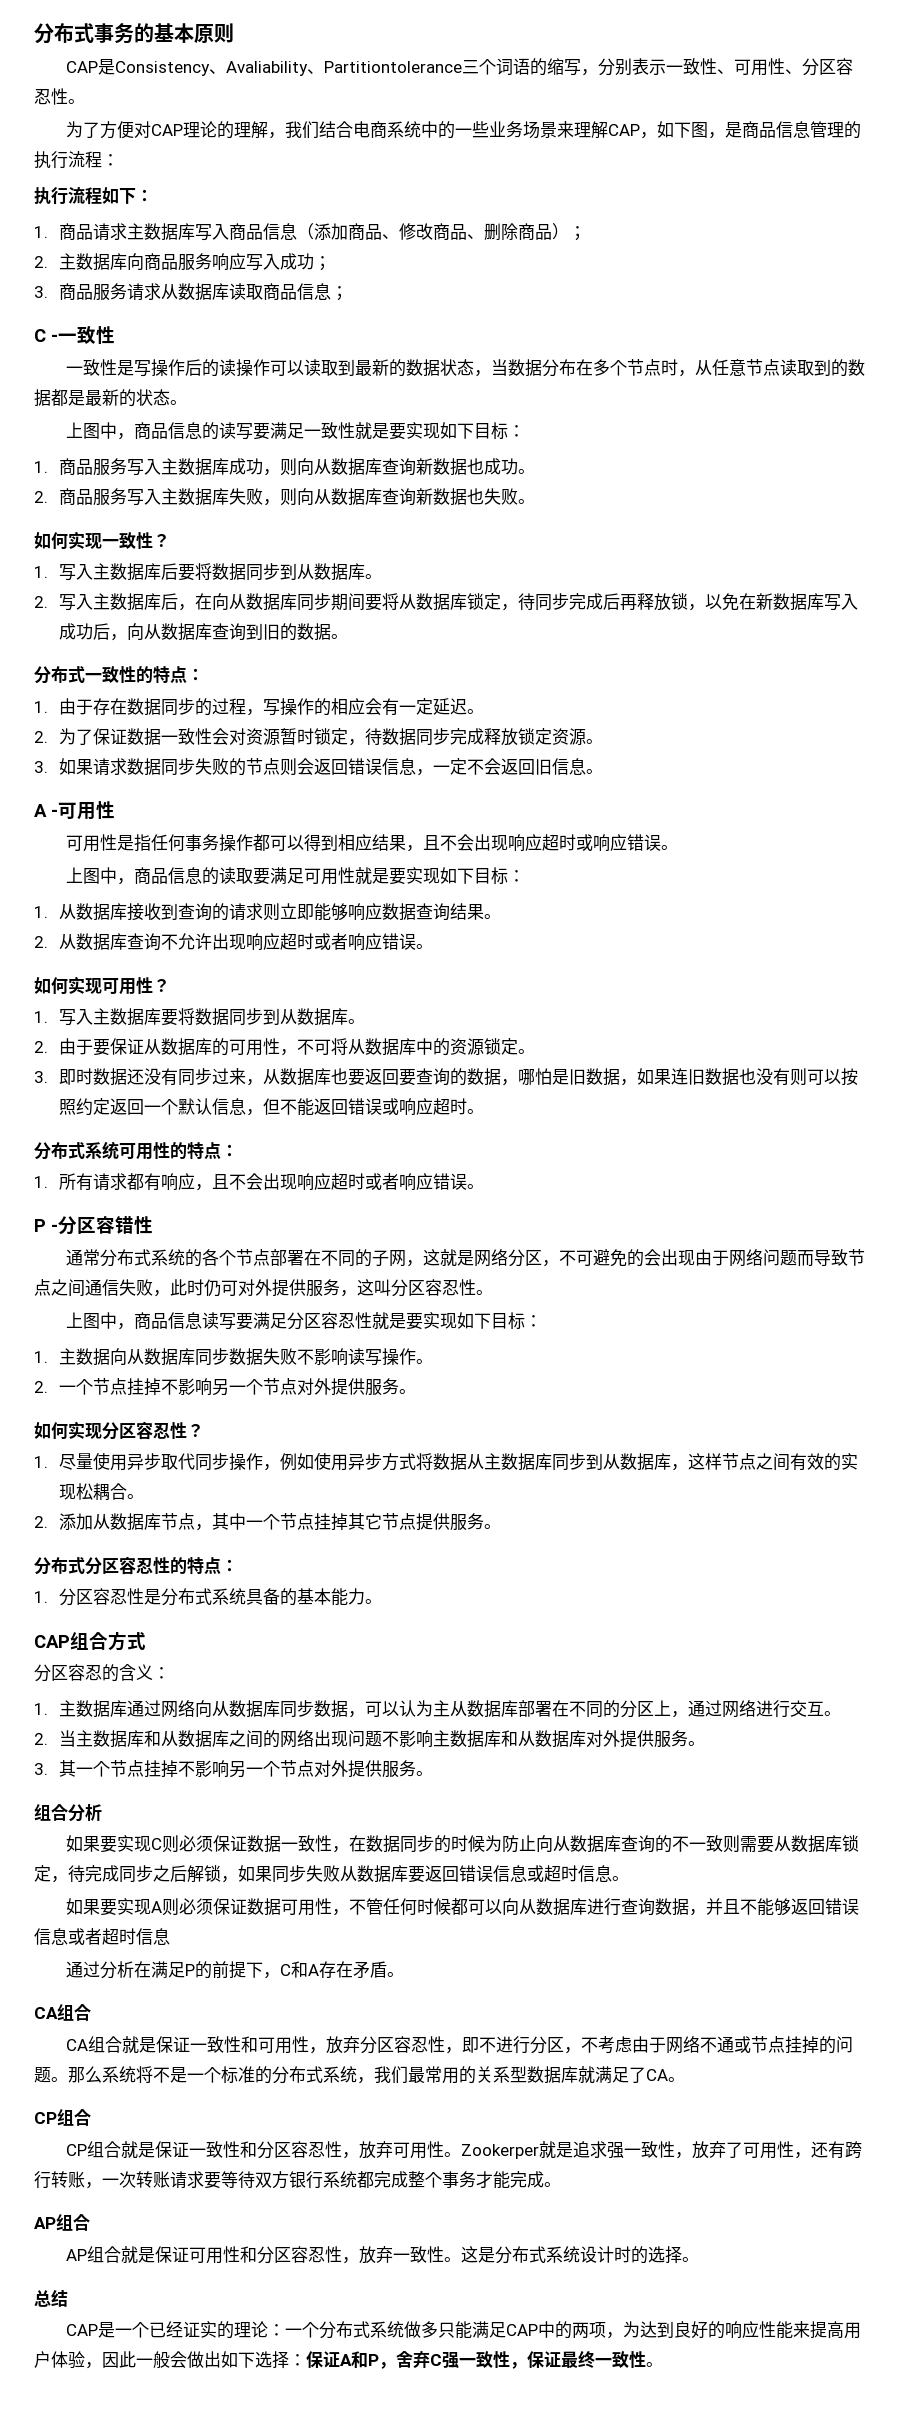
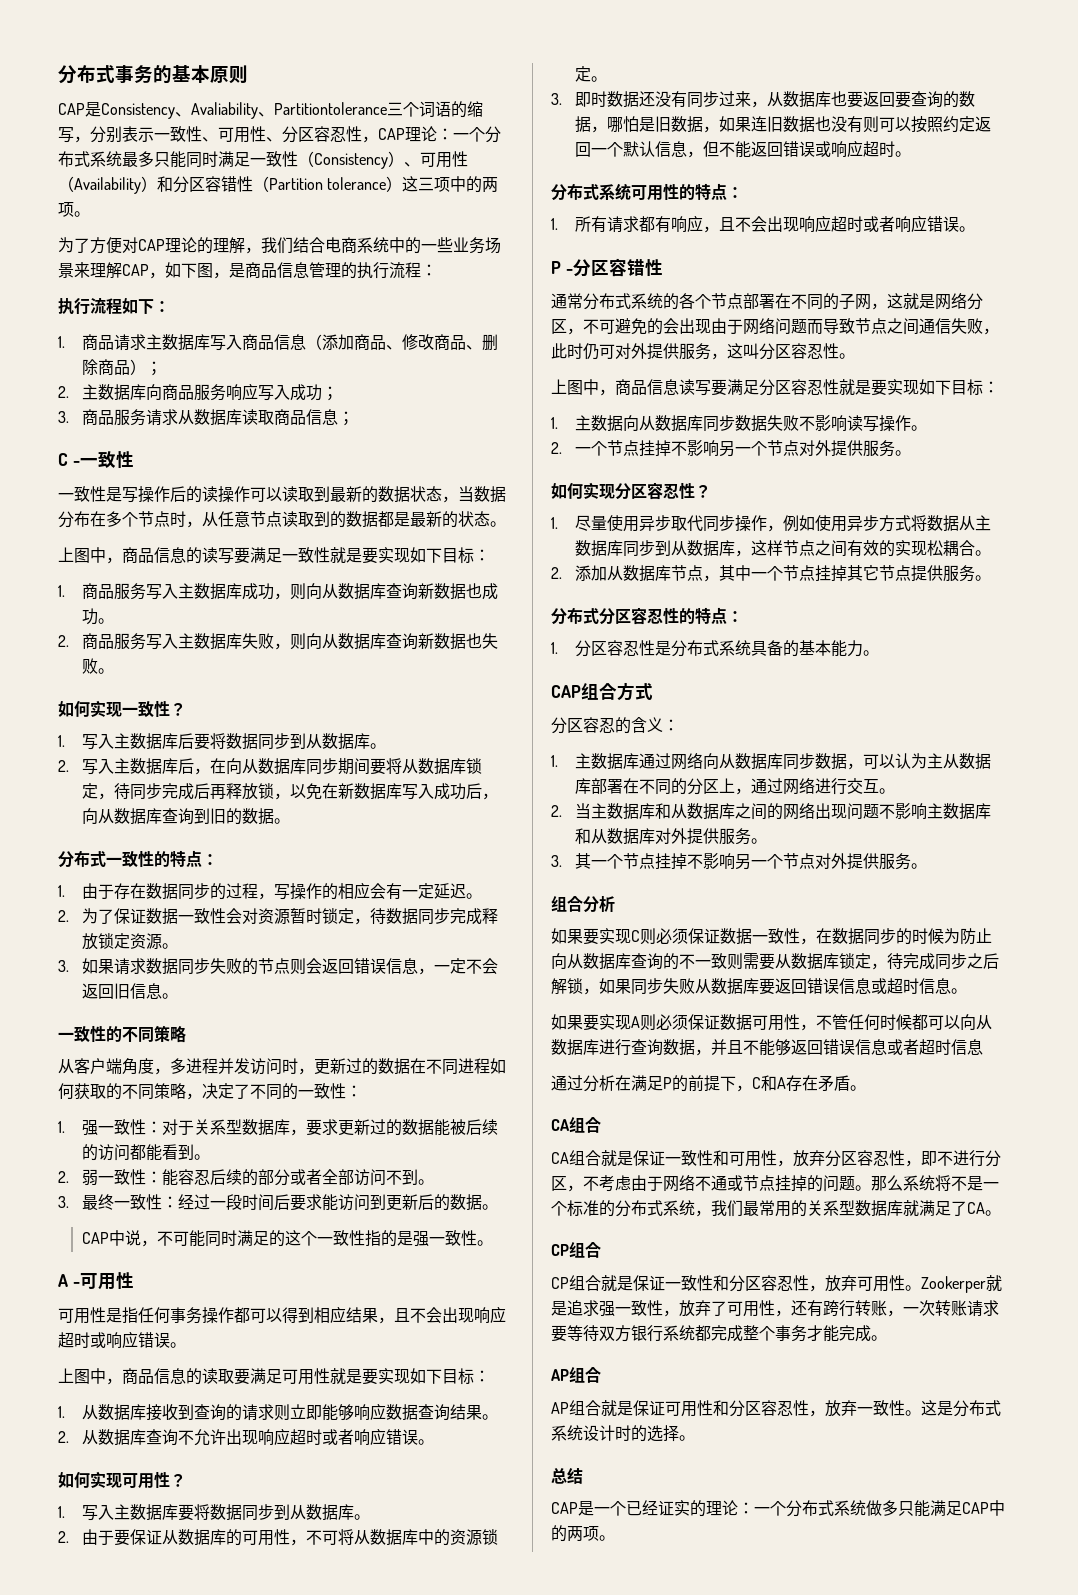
(68, 96) none -> [362,126,501,143] [58,151,468,169] [58,176,499,194] [58,202,74,217] ，CAP理论：一个分布式系统最多只能同时满足一致性（Consistency）、可用性（Availability）和分区容错性（Partition tolerance）这三项中的两项
(603, 771) none -> [58,1025,186,1043] [58,1058,506,1075] [58,1083,362,1100] [58,1119,498,1136] [81,1144,210,1161] [58,1169,434,1186] [58,1194,498,1211] [81,1230,493,1247] // 一致性的不同策略 // 从客户端角度，多进程并发访问时，更新过的数据在不同进程如何获取的不同策略，决定了不同的一致性： // 1.强一致性：对于关系型数据库，要求更新过的数据能被后续的访问都能看到。 // 2.弱一致性：能容忍后续的部分或者全部访问不到。 // 3.最终一致性：经过一段时间后要求能访问到更新后的数据。 // CAP中说，不可能同时满足的这个一致性指的是强一致性。
[606,2321,862,2339] [34,2351,646,2369] ，为达到良好的响应性能来提高用户体验，因此一般会做出如下选择：保证A和P，舍弃C强一致性，保证最终一致性 -> (599, 1533) none

